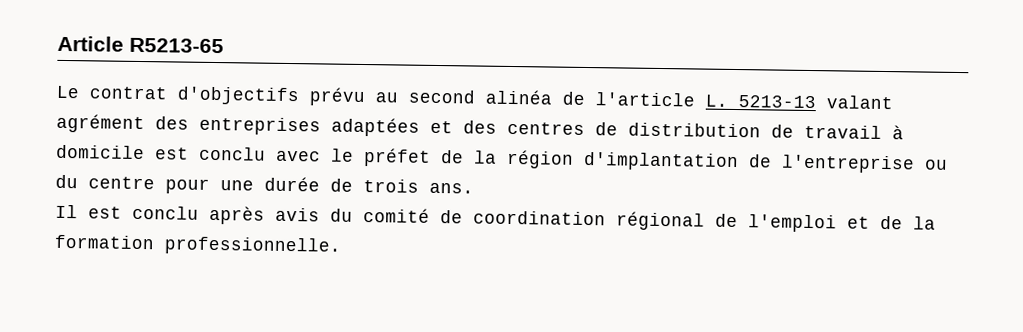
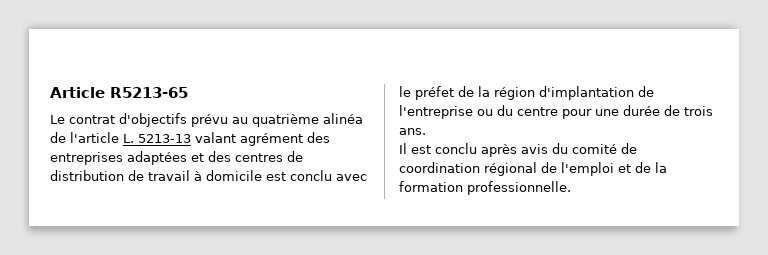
[408,89,476,104] second -> [252,114,319,127] quatrième

